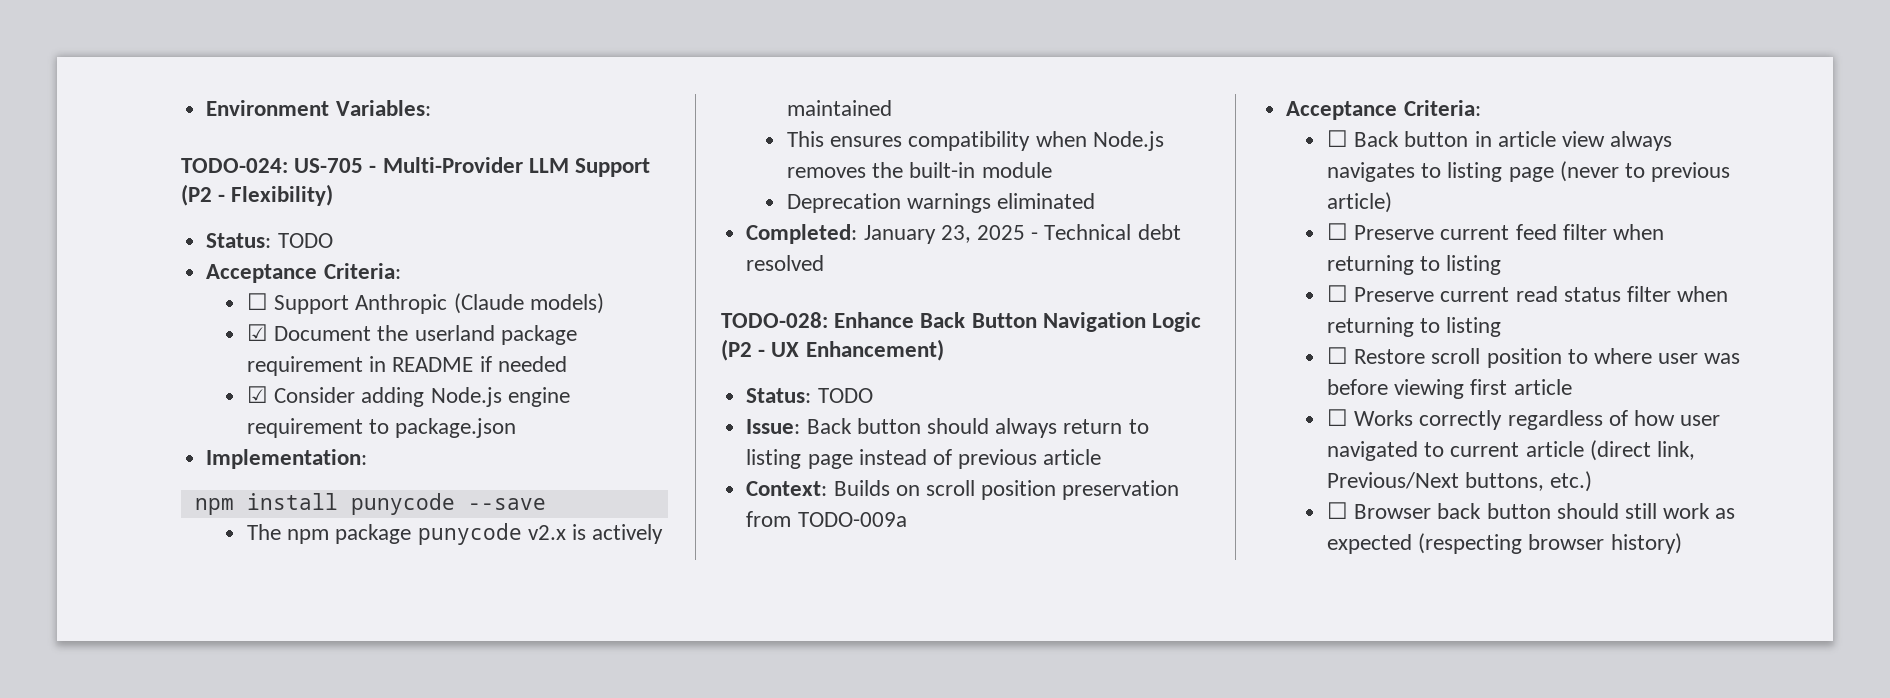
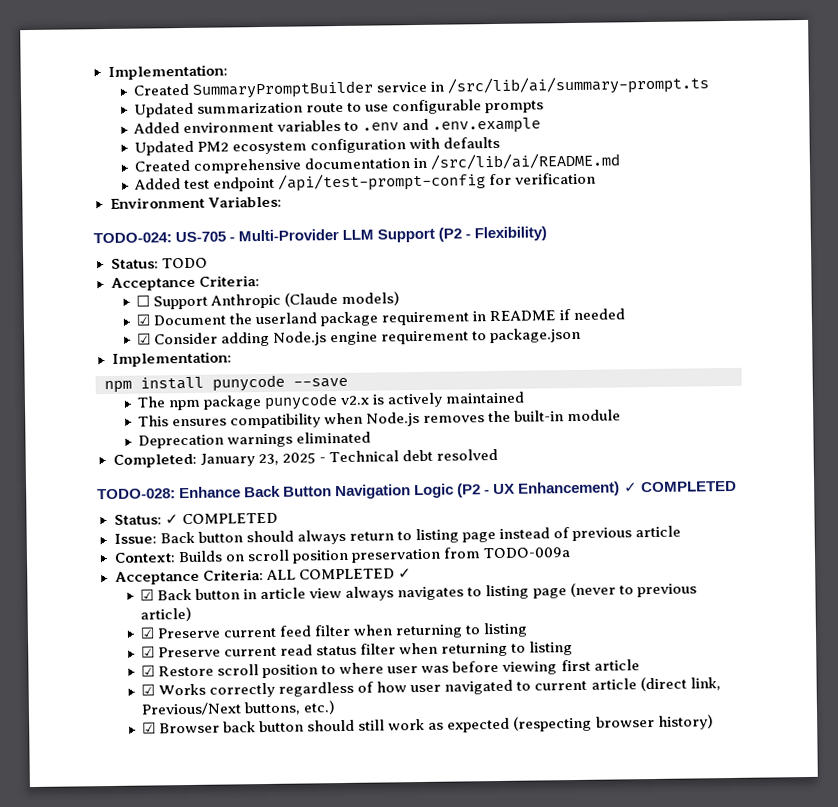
(206, 108) none -> [107,64,228,80] [133,75,711,99] [134,99,545,118] [133,117,542,134] [134,136,501,156] [134,152,621,174] [134,172,597,192] Implementation: // Created SummaryPromptBuilder service in /src/lib/ai/summary-prompt.ts // Updated summarization route to use configurable prompts // Added environment variables to .env and .env.example // Updated PM2 ecosystem configuration with defaults // Created comprehensive documentation in /src/lib/ai/README.md // Added test endpoint /api/test-prompt-config for verification //
[746,388,873,403] // Status: TODO -> [623,480,737,493] [113,512,278,525] ✓ COMPLETED // Status: ✓ COMPLETED
[1327,130,1349,147] // ☐ -> [265,568,412,581] [140,589,155,601] ALL COMPLETED ✓ // ☑
[1327,223,1349,240] ☐ -> [140,627,156,639] ☑
[1327,285,1349,302] ☐ -> [141,646,156,658] ☑
[1327,347,1349,364] ☐ -> [141,665,156,677] ☑
[1327,409,1349,426] ☐ -> [141,684,156,696] ☑
[1327,502,1349,519] ☐ -> [142,722,157,734] ☑

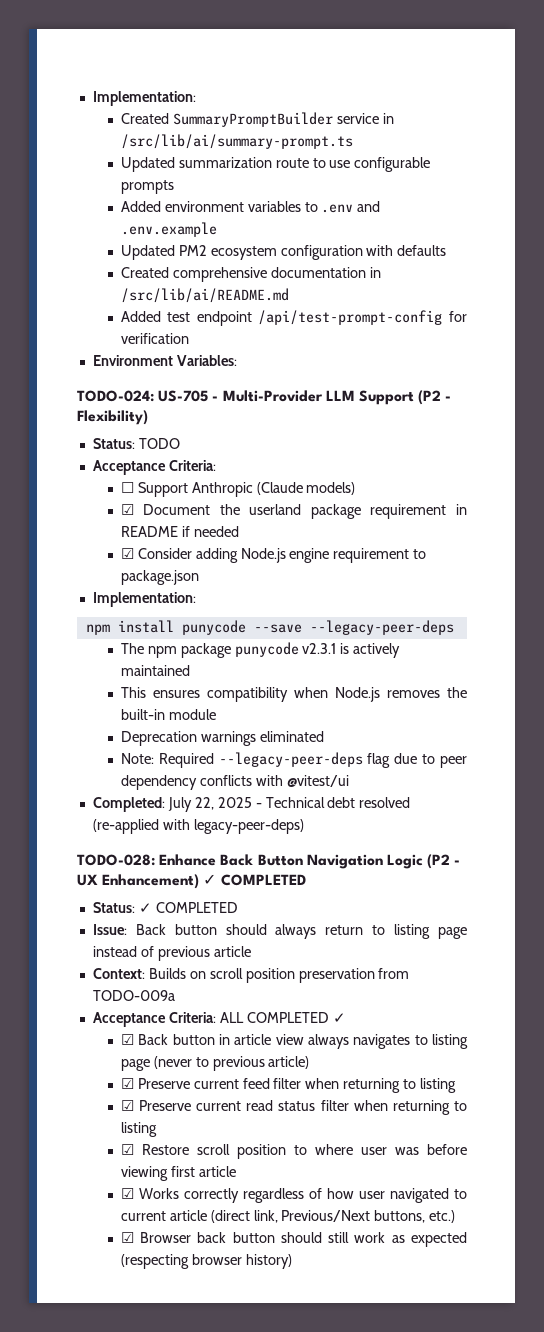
(348, 382) none -> [309,620,454,635] --legacy-peer-deps
[340,395,371,406] v2.x -> [302,643,337,654] v2.3.1
(372, 437) none -> [120,752,468,768] [120,775,349,790] // Note: Required --legacy-peer-deps flag due to peer dependency conflicts with @vitest/ui
[199,453,279,467] January 23, -> [167,797,214,812] July 22,
(498, 454) none -> [92,819,304,834] (re-applied with legacy-peer-deps)

